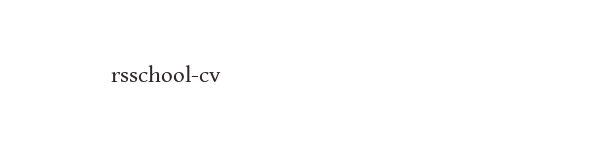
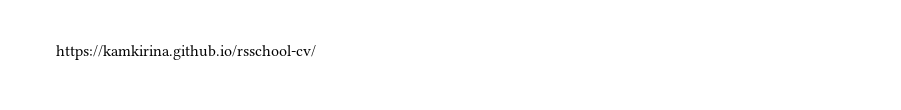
[111,65,221,82] rsschool-cv -> [56,45,316,60] https://kamkirina.github.io/rsschool-cv/

